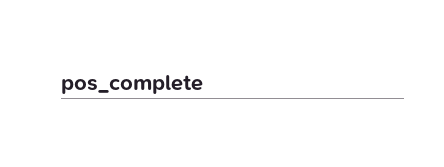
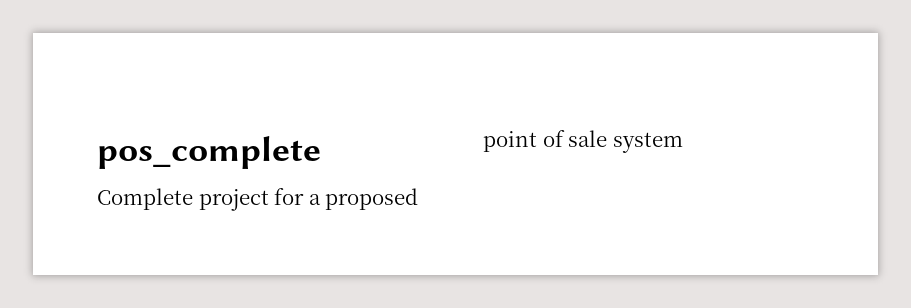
(203, 84) none -> [97,188,419,211] [483,130,683,153] // Complete project for a proposed point of sale system

